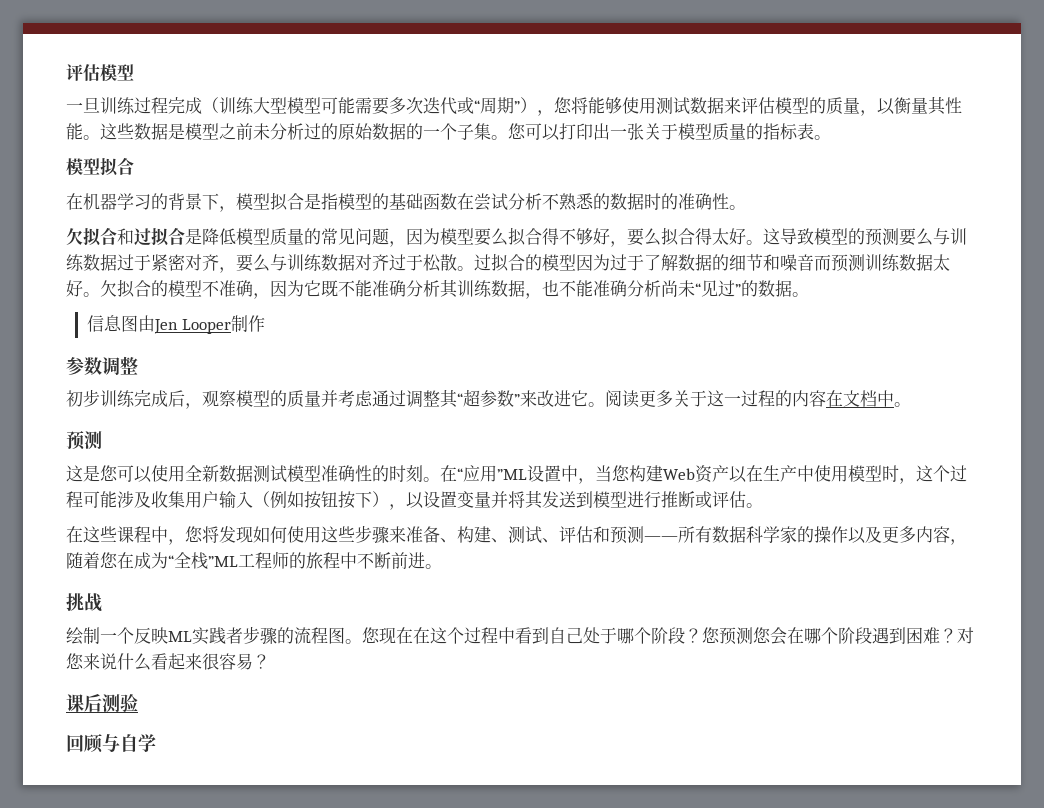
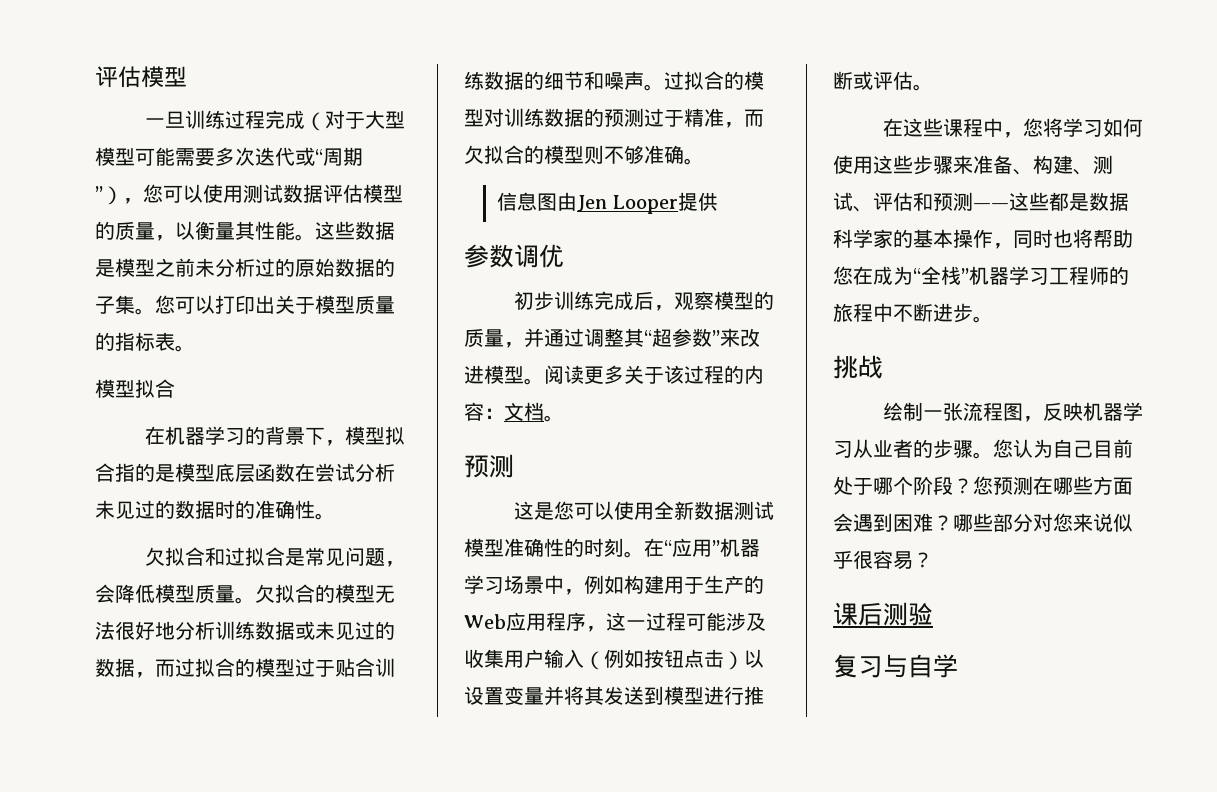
[219,97,254,114] 训练 -> [324,110,365,129] 对于
[571,97,622,114] 将能够 -> [163,184,203,203] 可以
[724,97,741,114] 来 -> (323, 193) none
[423,123,457,140] 一个 -> (395, 267) none
[610,123,644,140] 一张 -> (275, 304) none
[304,193,423,210] 是指模型的基础 -> [115,463,255,483] 指的是模型底层
[542,193,594,211] 不熟悉 -> [95,500,155,519] 未见过
[202,227,967,247] [66,253,950,273] [66,279,792,299] 降低模型质量的常见问题，因为模型要么拟合得不够好，要么拟合得太好。这导致模型的预测要么与训练数据过于紧密对齐，要么与训练数据对齐过于松散。过拟合的模型因为过于了解数据的细节和噪音而预测训练数据太好。欠拟合的模型不准确，因为它既不能准确分析其训练数据，也不能准确分析尚未“见过”的数据 -> [304,547,405,567] [95,584,395,604] [95,621,395,640] [95,658,395,678] [464,71,764,91] [464,108,764,128] [464,145,684,164] 常见问题，会降低模型质量。欠拟合的模型无法很好地分析训练数据或未见过的数据，而过拟合的模型过于贴合训练数据的细节和噪声。过拟合的模型对训练数据的预测过于精准，而欠拟合的模型则不够准确
[230,315,265,332] 制作 -> [677,192,718,211] 提供
[120,356,138,375] 整 -> [539,244,564,268] 优
[321,390,373,407] 并考虑 -> [504,328,544,348] ，并
[571,390,588,407] 它 -> [484,365,524,384] 模型
[707,390,741,407] 这一 -> [664,365,684,384] 该
[826,390,894,407] 在文档中 -> [484,402,544,421] ：文档
[497,465,950,484] ”ML设置中，当您构建Web资产以在生产中使用模型时，这个 -> [712,538,760,557] [464,575,764,595] [464,612,646,632] ”机器学习场景中，例如构建用于生产的Web应用程序，这一
[338,491,406,510] 按下）， -> [684,649,744,670] 点击）
[219,526,253,543] 发现 -> [1062,118,1103,137] 学习
[678,526,712,543] 所有 -> [1009,192,1089,211] 这些都是
[814,526,967,545] [66,552,100,569] 操作以及更多内容，随着 -> [913,229,1133,249] 基本操作，同时也将帮助
[208,556,238,567] ”ML -> [961,266,1049,285] ”机器学习
[391,552,425,569] 前进 -> [933,303,973,323] 进步
[117,626,583,645] 个反映ML实践者步骤的流程图。您现在在这个过程中看到自己 -> [942,402,1143,422] [833,439,1133,459] 张流程图，反映机器学习从业者的步骤。您认为自己目前
[753,627,974,645] [66,653,202,671] 您会在哪个阶段遇到困难？对您来说什么看起来 -> [1033,476,1133,495] [833,513,1133,532] [833,551,853,569] 在哪些方面会遇到困难？哪些部分对您来说似乎
[66,734,103,753] 回顾 -> [833,654,883,678] 复习

